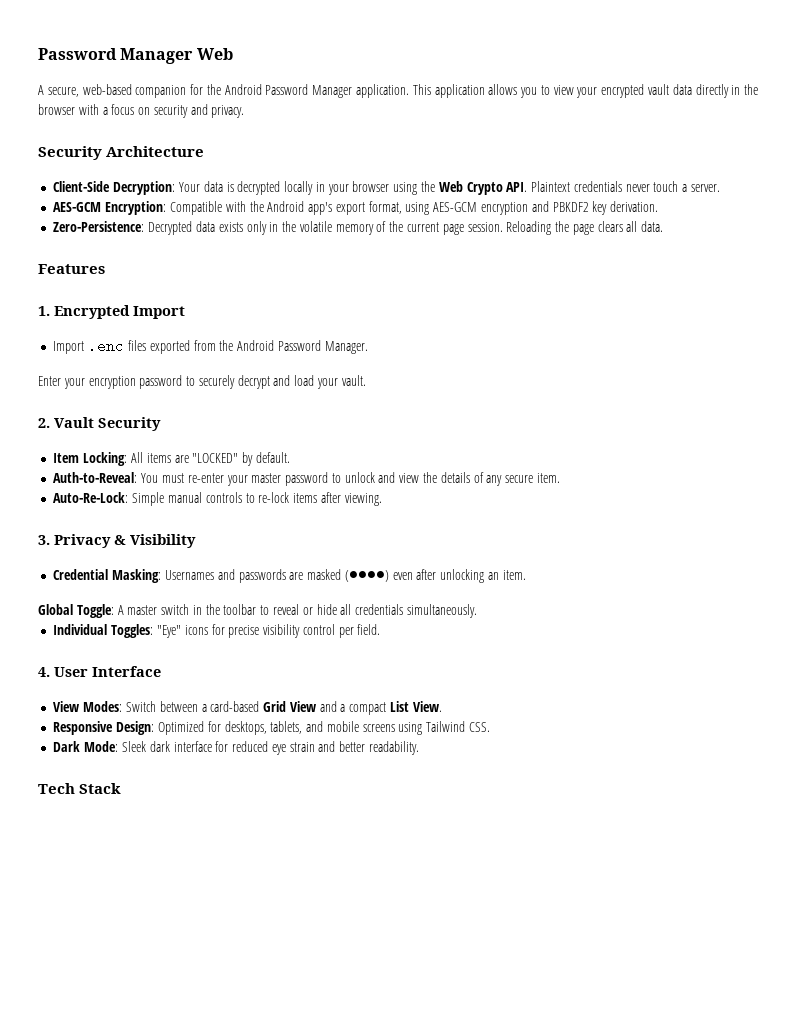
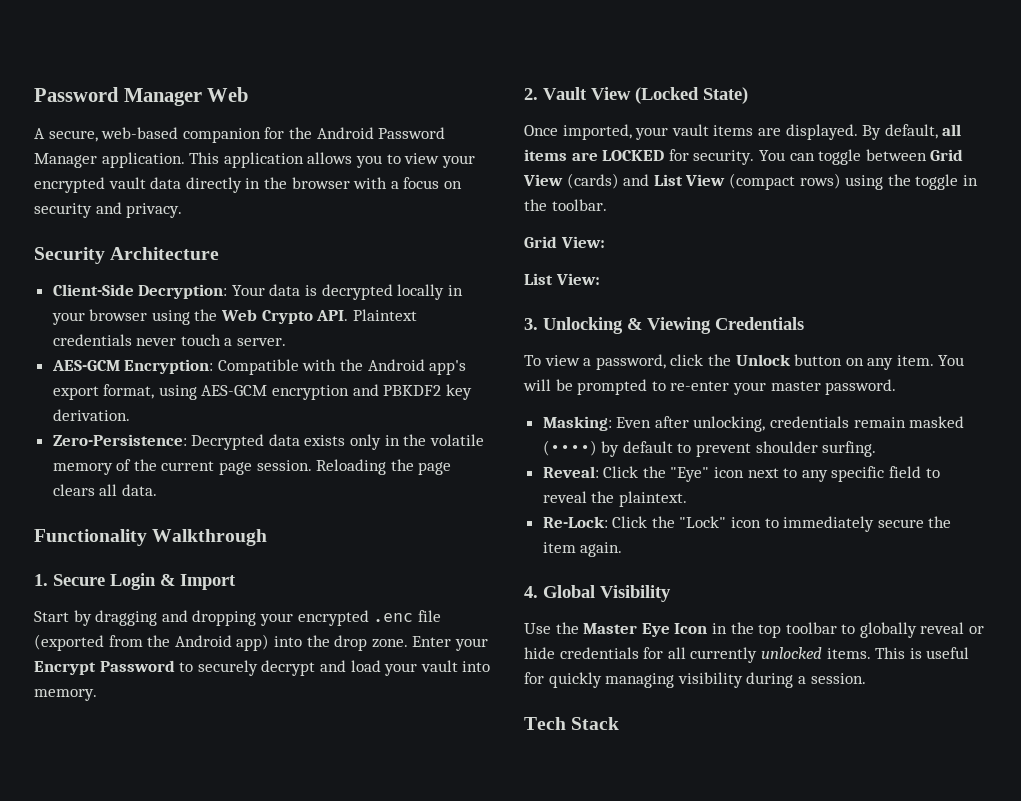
[38,264,105,274] Features -> [34,529,268,546] Functionality Walkthrough
[54,305,185,319] [53,339,368,354] [38,375,183,389] Encrypted Import // Import .enc files exported from the Android Password Manager. // Enter your encryption password -> [53,573,236,590] [34,610,441,626] [34,634,488,651] [34,660,175,675] Secure Login & Import // Start by dragging and dropping your encrypted .enc file (exported from the Android app) into the drop zone. Enter your Encrypt Password
[341,375,366,386] vault. -> [420,660,491,672] [34,689,97,701] vault into memory.
[98,417,161,431] [53,452,290,466] [53,472,560,486] [53,492,382,506] [38,534,196,548] [53,569,526,583] [38,604,220,618] Security // Item Locking: All items are "LOCKED" by default. // Auth-to-Reveal: You must re-enter your master password to unlock and view the details of any secure item. // Auto-Re-Lock: Simple manual controls to re-lock items after viewing. // 3. Privacy & Visibility // Credential Masking: Usernames and passwords are masked (••••) even after unlocking an item. // Global Toggle: A master switch in the -> [591,87,748,104] [524,124,962,140] [524,149,964,165] [523,173,978,190] [524,199,607,211] [524,236,605,248] [524,273,600,285] [524,317,804,334] [524,354,965,370] [523,379,897,395] [542,416,965,432] [542,440,877,457] [542,466,940,482] [542,491,687,507] [542,516,952,532] [542,542,623,557] [524,585,671,602] [524,622,782,638] View (Locked State) // Once imported, your vault items are displayed. By default, all items are LOCKED for security. You can toggle between Grid View (cards) and List View (compact rows) using the toggle in the toolbar. // Grid View: // List View: // 3. Unlocking & Viewing Credentials // To view a password, click the Unlock button on any item. You will be prompted to re-enter your master password. // Masking: Even after unlocking, credentials remain masked (••••) by default to prevent shoulder surfing. // Reveal: Click the "Eye" icon next to any specific field to reveal the plaintext. // Re-Lock: Click the "Lock" icon to immediately secure the item again. // 4. Global Visibility // Use the Master Eye Icon in the top
(270, 610) none -> [859,622,917,638] globally
[340,604,477,618] [53,624,381,638] [38,666,161,677] [53,701,442,715] [53,721,490,735] [53,741,419,755] all credentials simultaneously. // Individual Toggles: "Eye" icons for precise visibility control per field. // 4. User Interface // View Modes: Switch between a card-based Grid View and a compact List View. // Responsive Design: Optimized for desktops, tablets, and mobile screens using Tailwind CSS. // Dark Mode: Sleek dark interface for reduced eye strain and better readability. -> [559,647,970,663] [524,672,866,688] credentials for all currently unlocked items. This is useful for quickly managing visibility during a session.

